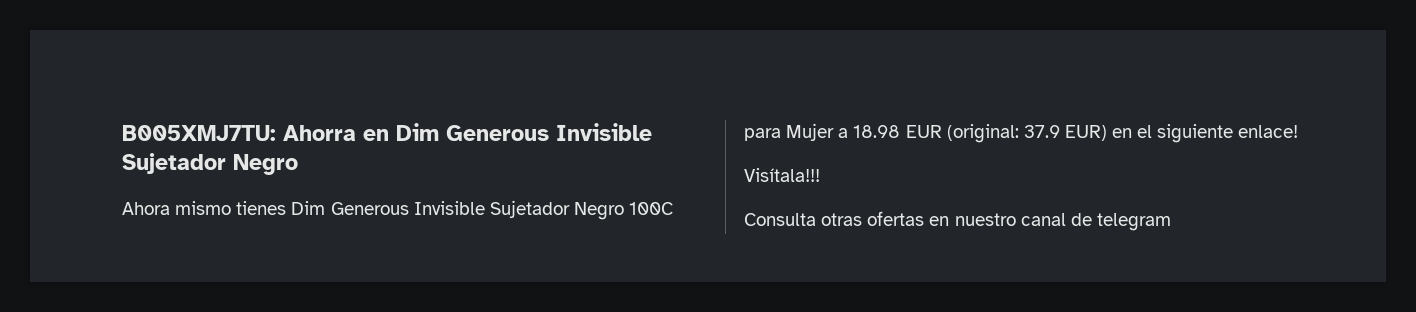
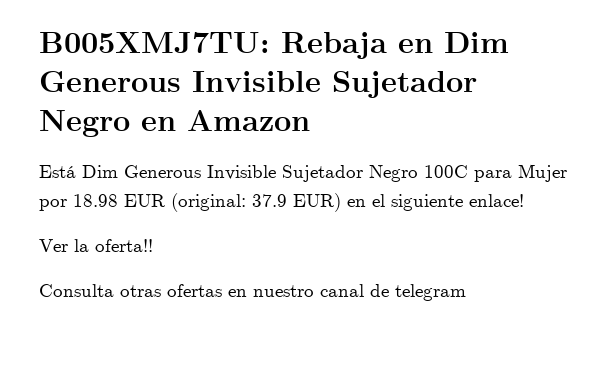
[283,125,356,141] Ahorra -> [281,32,387,59] Rebaja
[122,201,287,215] // Ahora mismo tienes -> [141,110,310,131] [39,165,76,178] en Amazon // Está
[838,128,849,138] a -> [39,199,67,211] por
[744,168,820,182] Visítala!!! -> [39,239,153,252] Ver la oferta!!

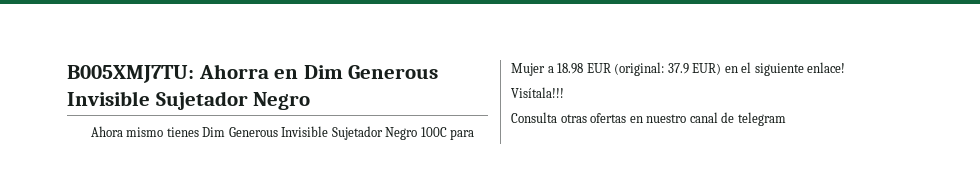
[281,32,387,59] Rebaja -> [198,64,269,79] Ahorra
[141,110,310,131] [39,165,76,178] en Amazon // Está -> [90,126,199,137] // Ahora mismo tienes
[39,199,67,211] por -> [547,66,554,73] a
[39,239,153,252] Ver la oferta!! -> [511,87,564,98] Visítala!!!

